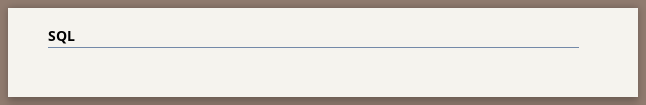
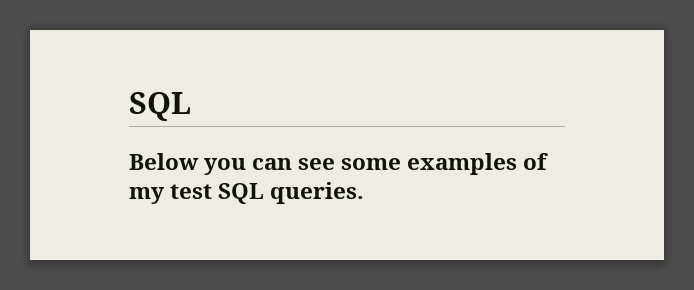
[48,31,75,44] SQL -> [129,92,191,121] [129,153,549,175] [129,182,365,204] SQL // Below you can see some examples of my test SQL queries.

